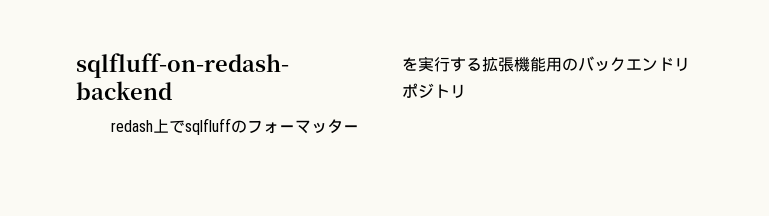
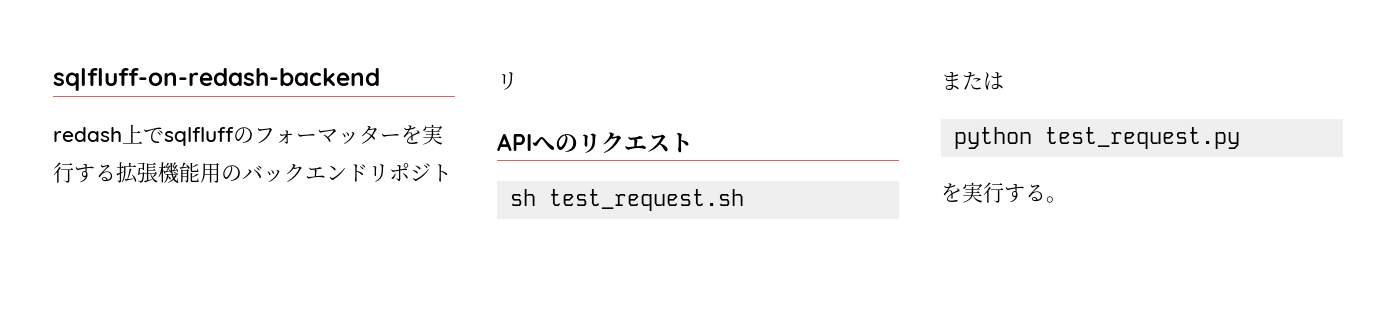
(466, 91) none -> [497,132,693,154] [509,189,744,211] [941,71,1004,90] [953,127,1240,149] [941,182,1067,203] // APIへのリクエスト // sh test_request.sh // または // python test_request.py // を実行する。

